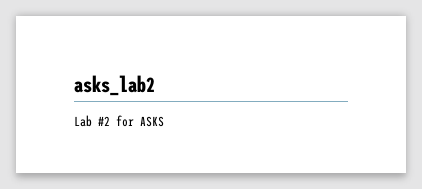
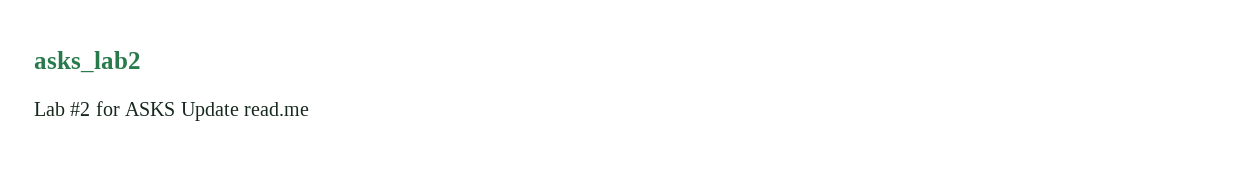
(164, 121) none -> [180,102,309,121] Update read.me

